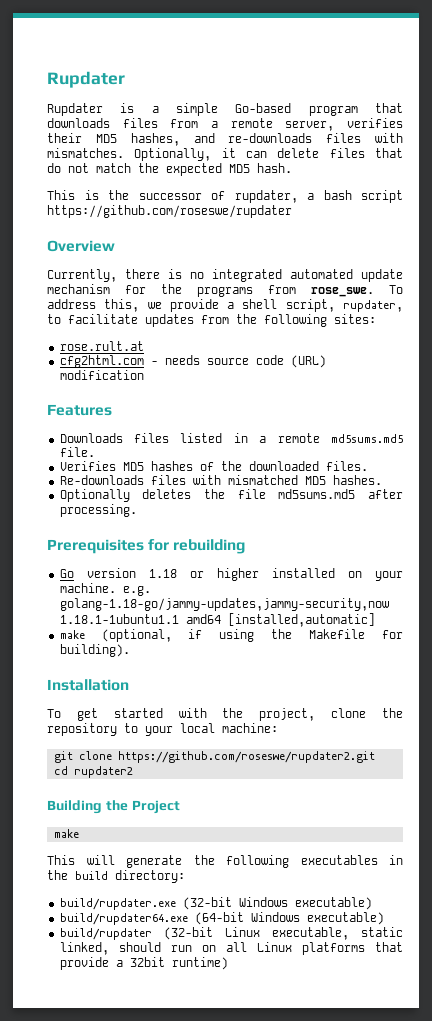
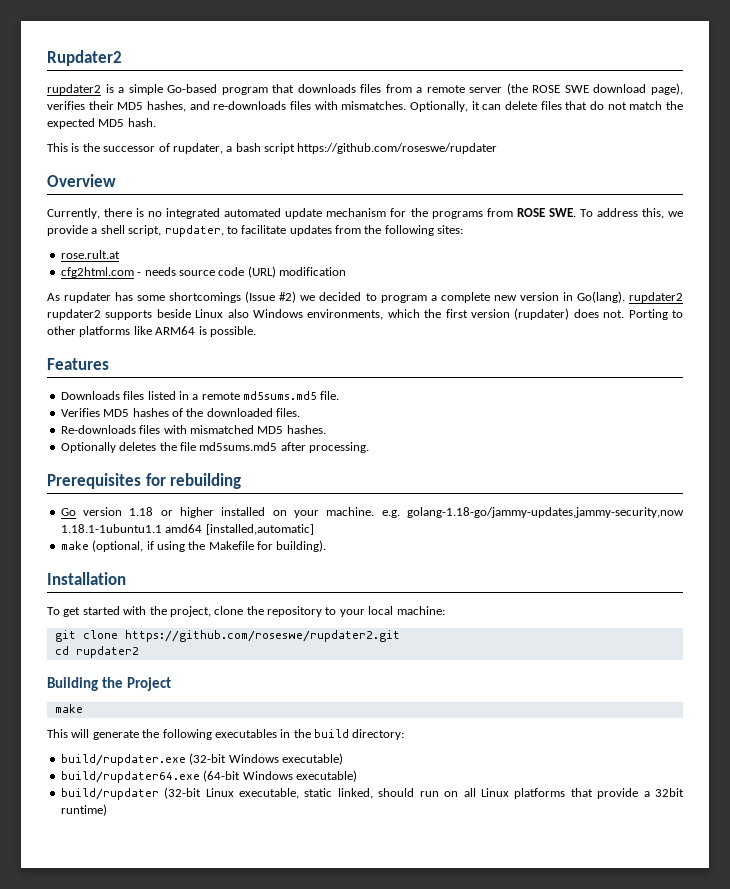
[47,71,125,88] [47,103,103,116] Rupdater // Rupdater -> [47,50,122,66] [47,84,101,95] Rupdater2 // rupdater2
[285,121,335,131] server, -> [469,83,683,95] server (the ROSE SWE download page),
[311,287,374,297] rose_swe. -> [516,208,576,217] ROSE SWE.
(144, 375) none -> [47,291,683,303] [47,308,683,320] [47,326,256,337] // As rupdater has some shortcomings (Issue #2) we decided to program a complete new version in Go(lang). rupdater2 rupdater2 supports beside Linux also Windows environments, which the first version (rupdater) does not. Porting to other platforms like ARM64 is possible.

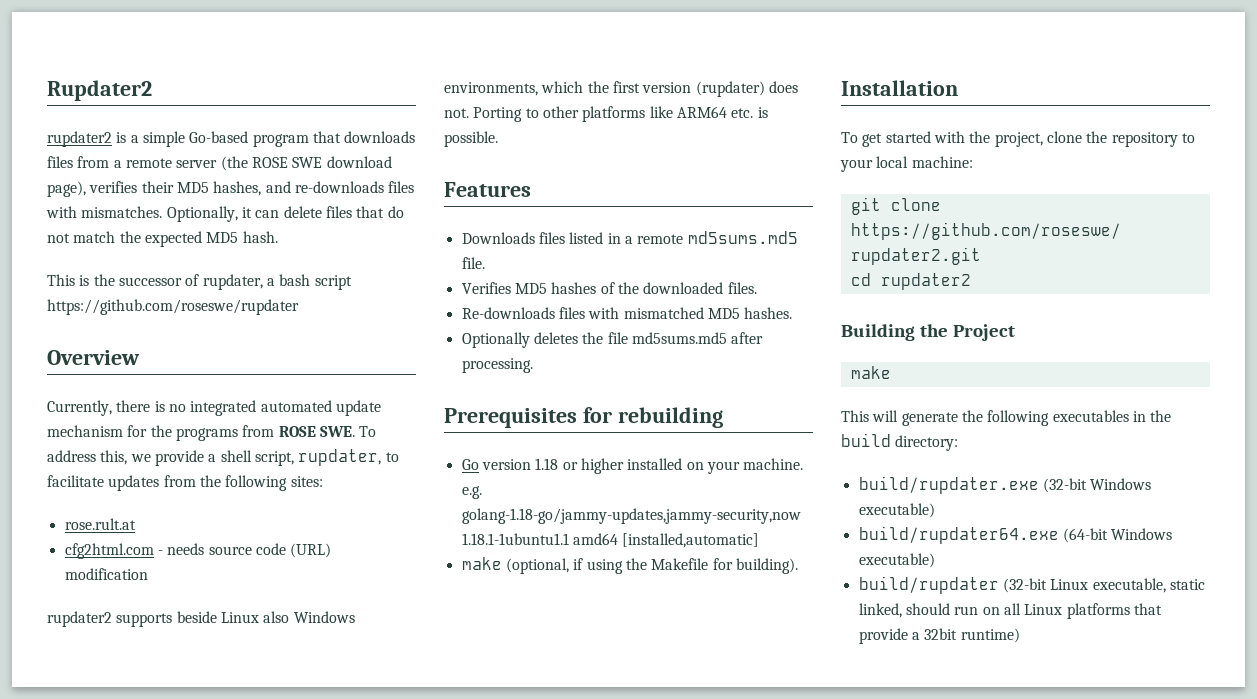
[47,291,683,303] As rupdater has some shortcomings (Issue #2) we decided to program a complete new version in Go(lang). rupdater2 -> (148, 574) none
(196, 330) none -> [731,108,754,118] etc.

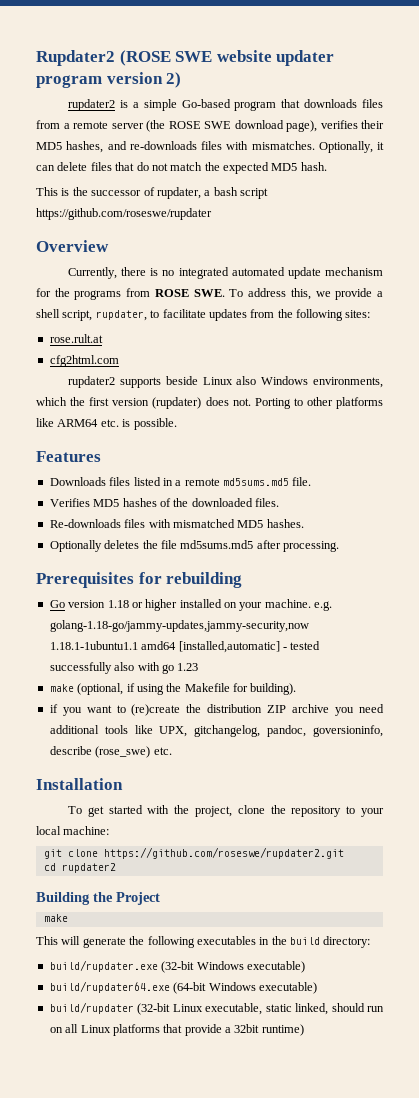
(152, 90) none -> [119,50,335,66] [36,72,182,88] (ROSE SWE website updater program version 2)
[157,543,332,558] [64,568,148,580] - needs source code (URL) modification -> (119, 361) none
(760, 540) none -> [282,641,321,650] [49,662,199,674] - tested successfully also with go 1.23
(798, 566) none -> [49,704,385,716] [49,725,383,737] [49,746,172,758] // if you want to (re)create the distribution ZIP archive you need additional tools like UPX, gitchangelog, pandoc, goversioninfo, describe (rose_swe) etc.

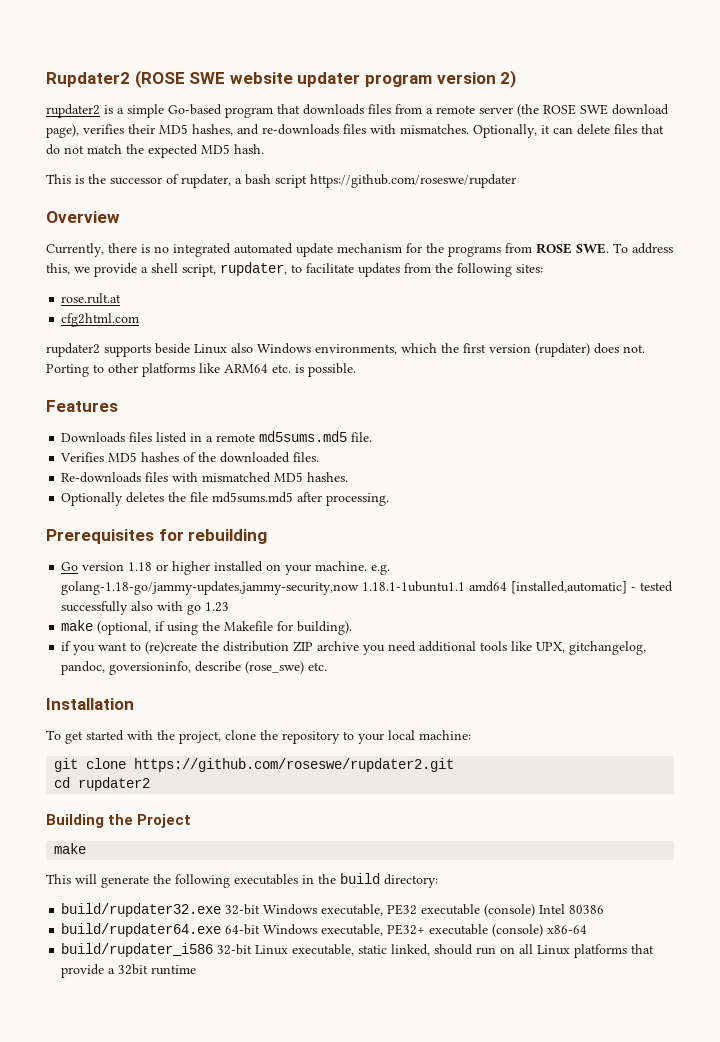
[49,960,305,973] [49,981,317,994] [49,1002,171,1015] build/rupdater.exe (32-bit Windows executable) // build/rupdater64.exe (64-bit Windows executable) // build/rupdater (32-bit -> [61,903,605,917] [61,923,588,937] [61,943,253,957] build/rupdater32.exe 32-bit Windows executable, PE32 executable (console) Intel 80386 // build/rupdater64.exe 64-bit Windows executable, PE32+ executable (console) x86-64 // build/rupdater_i586 32-bit
[261,1024,304,1036] runtime) -> [151,965,197,975] runtime

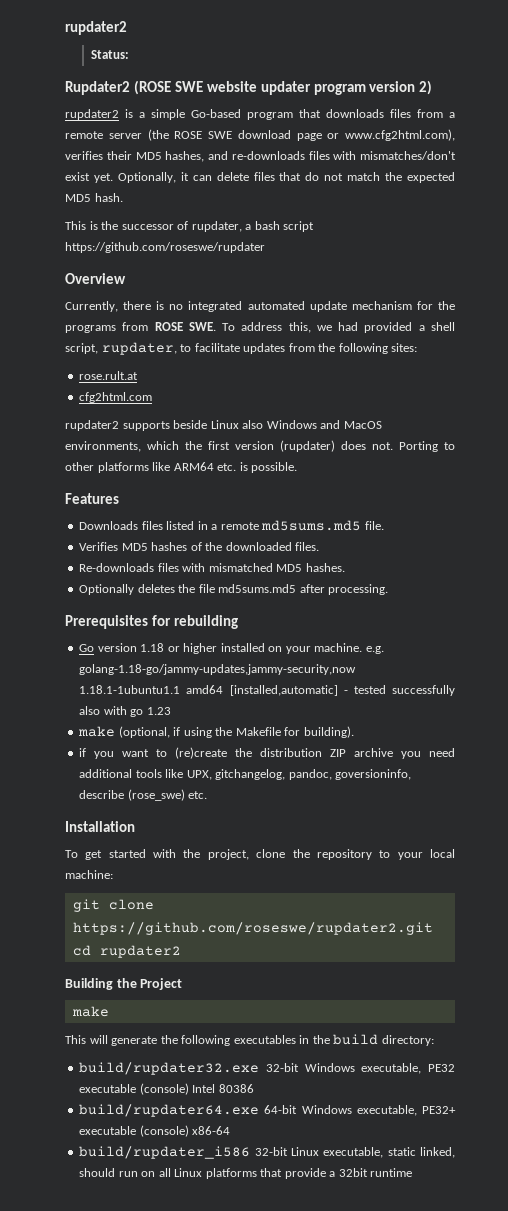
(46, 79) none -> [65,21,127,35] [90,50,129,59] rupdater2 // Status: //
[46,124,79,138] page), -> [296,129,455,141] page or www.cfg2html.com),
[400,124,469,134] mismatches. -> [360,151,456,160] [65,172,113,183] mismatches/don't exist yet.
[94,263,137,277] provide -> [338,322,413,333] had provided
(311, 348) none -> [320,420,382,429] and MacOS

